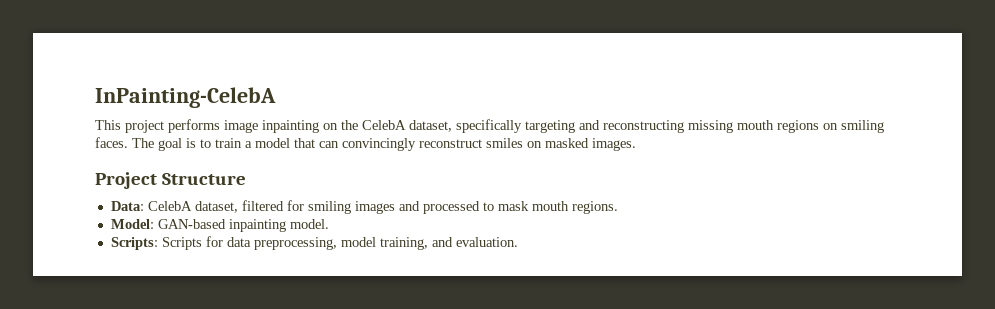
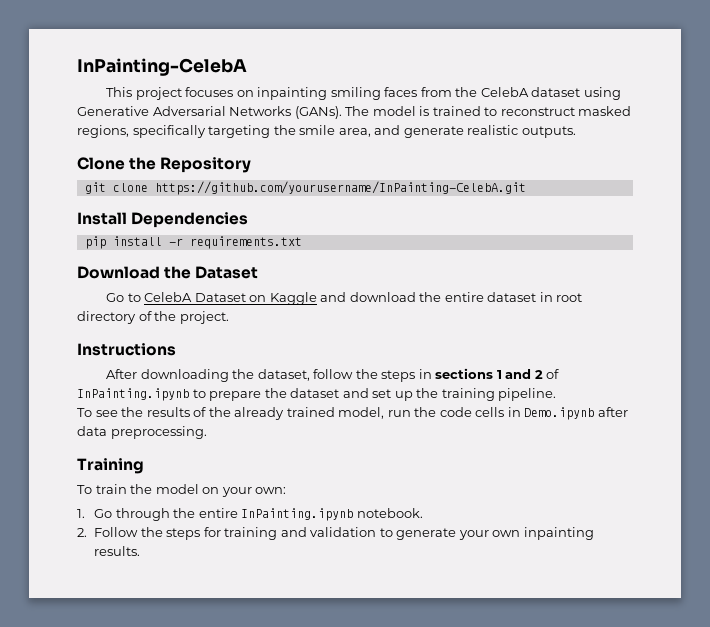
[168,119,884,133] [95,137,636,151] [95,172,246,189] [110,200,618,214] [110,219,329,232] [110,236,518,250] performs image inpainting on the CelebA dataset, specifically targeting and reconstructing missing mouth regions on smiling faces. The goal is to train a model that can convincingly reconstruct smiles on masked images. // Project Structure // Data: CelebA dataset, filtered for smiling images and processed to mask mouth regions. // Model: GAN-based inpainting model. // Scripts: Scripts for data preprocessing, model training, and evaluation. -> [185,87,621,100] [77,106,632,119] [77,125,576,138] [77,157,252,173] [84,181,526,195] [77,212,249,228] [84,236,302,249] [77,266,259,279] [106,292,583,305] [77,311,229,324] [77,343,176,356] [106,368,560,382] [77,388,557,401] [77,407,628,420] [77,426,207,439] [77,458,144,474] [77,484,287,497] [77,508,423,521] [77,527,594,540] [94,546,141,556] focuses on inpainting smiling faces from the CelebA dataset using Generative Adversarial Networks (GANs). The model is trained to reconstruct masked regions, specifically targeting the smile area, and generate realistic outputs. // Clone the Repository // git clone https://github.com/yourusername/InPainting-CelebA.git // Install Dependencies // pip install -r requirements.txt // Download the Dataset // Go to CelebA Dataset on Kaggle and download the entire dataset in root directory of the project. // Instructions // After downloading the dataset, follow the steps in sections 1 and 2 of InPainting.ipynb to prepare the dataset and set up the training pipeline. // To see the results of the already trained model, run the code cells in Demo.ipynb after data preprocessing. // Training // To train the model on your own: // 1. Go through the entire InPainting.ipynb notebook. // 2. Follow the steps for training and validation to generate your own inpainting results.

